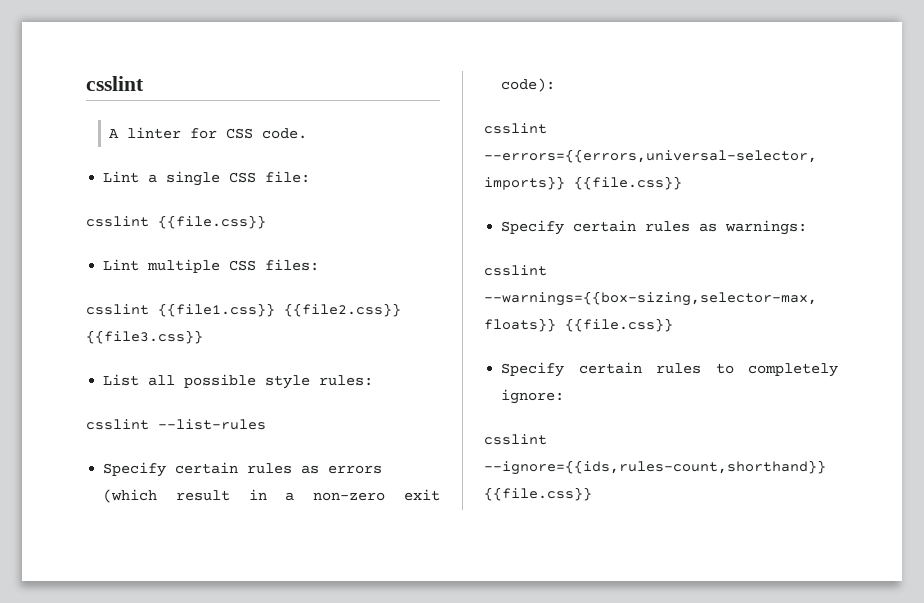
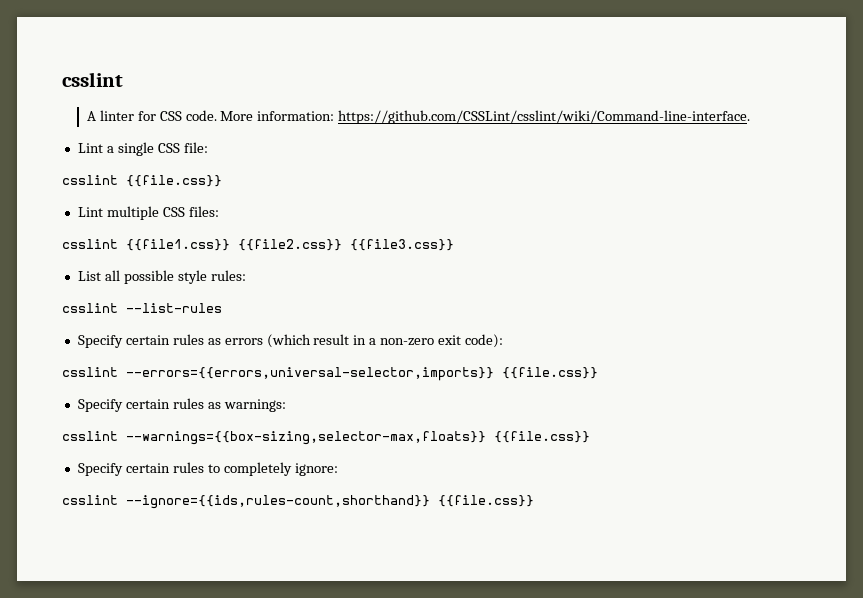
(308, 133) none -> [220,110,751,124] More information: https://github.com/CSSLint/csslint/wiki/Command-line-interface.

